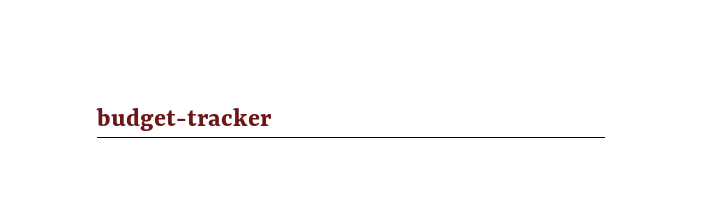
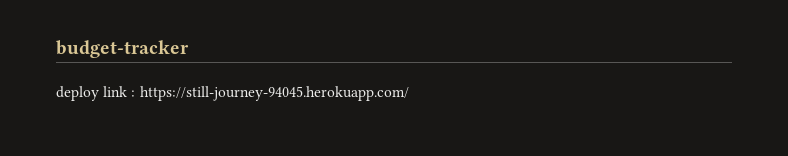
(272, 119) none -> [56,86,409,101] // deploy link : https://still-journey-94045.herokuapp.com/

